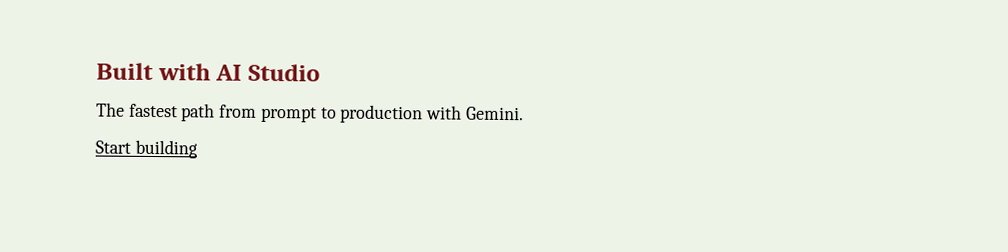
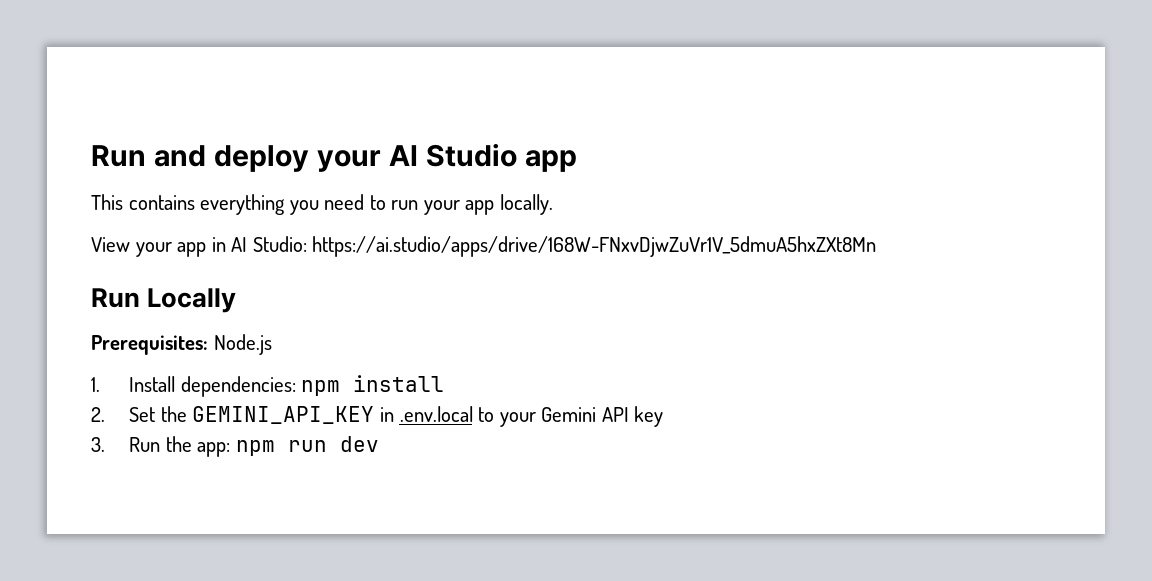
[96,62,320,82] [96,102,524,124] [95,139,198,159] Built with AI Studio // The fastest path from prompt to production with Gemini. // Start building -> [91,143,577,172] [91,194,553,215] [91,236,877,257] [91,288,237,313] [91,334,272,355] [91,375,445,397] [91,406,664,427] [91,436,379,457] Run and deploy your AI Studio app // This contains everything you need to run your app locally. // View your app in AI Studio: https://ai.studio/apps/drive/168W-FNxvDjwZuVr1V_5dmuA5hxZXt8Mn // Run Locally // Prerequisites: Node.js // 1. Install dependencies: npm install // 2. Set the GEMINI_API_KEY in .env.local to your Gemini API key // 3. Run the app: npm run dev

